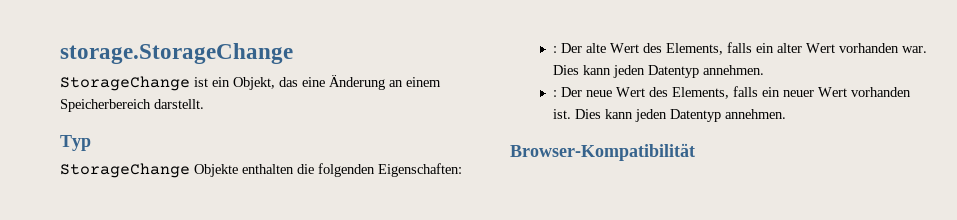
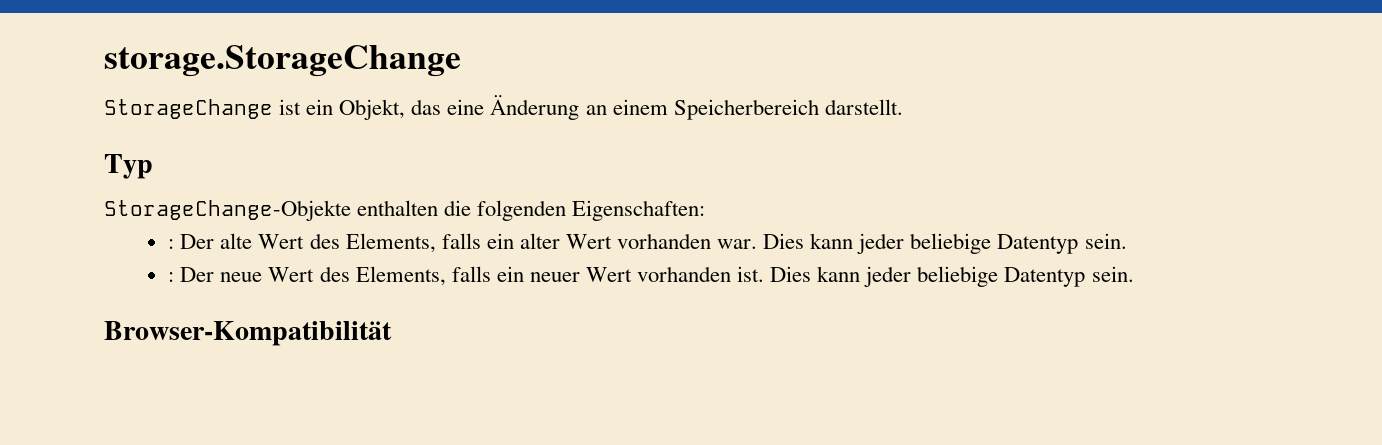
[60,163,238,178] StorageChange Objekte -> [104,200,351,221] StorageChange-Objekte
[612,65,764,78] jeden Datentyp annehmen. -> [857,233,1127,254] jeder beliebige Datentyp sein.
[634,109,786,122] jeden Datentyp annehmen. -> [864,266,1134,287] jeder beliebige Datentyp sein.

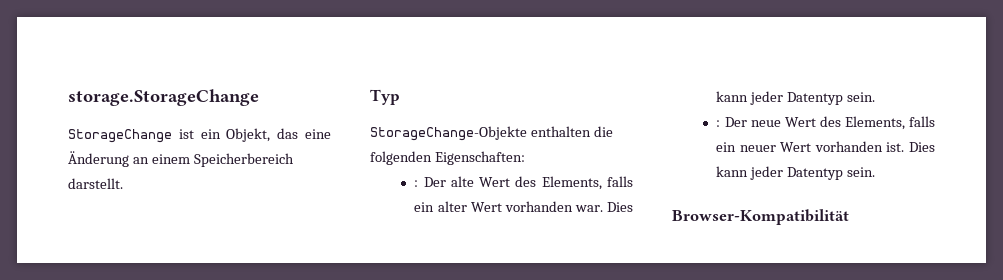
[910,233,992,254] beliebige -> (784, 98) none
[917,266,999,287] beliebige -> (784, 173) none

